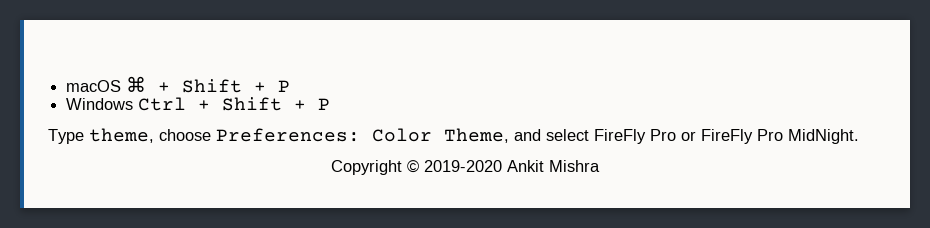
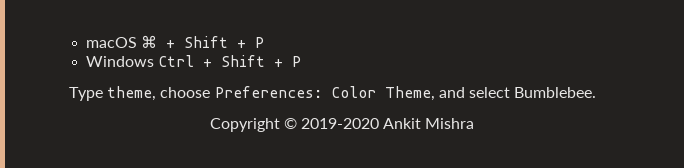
[594,129,859,144] FireFly Pro or FireFly Pro MidNight. -> [514,87,597,98] Bumblebee.

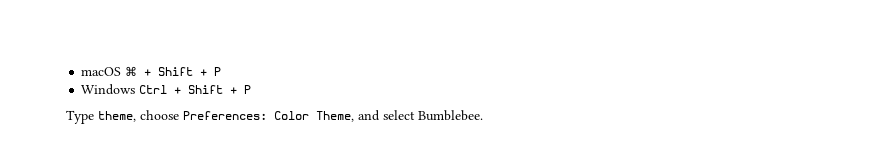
[209,118,475,132] // Copyright © 2019-2020 Ankit Mishra -> (483, 115) none

